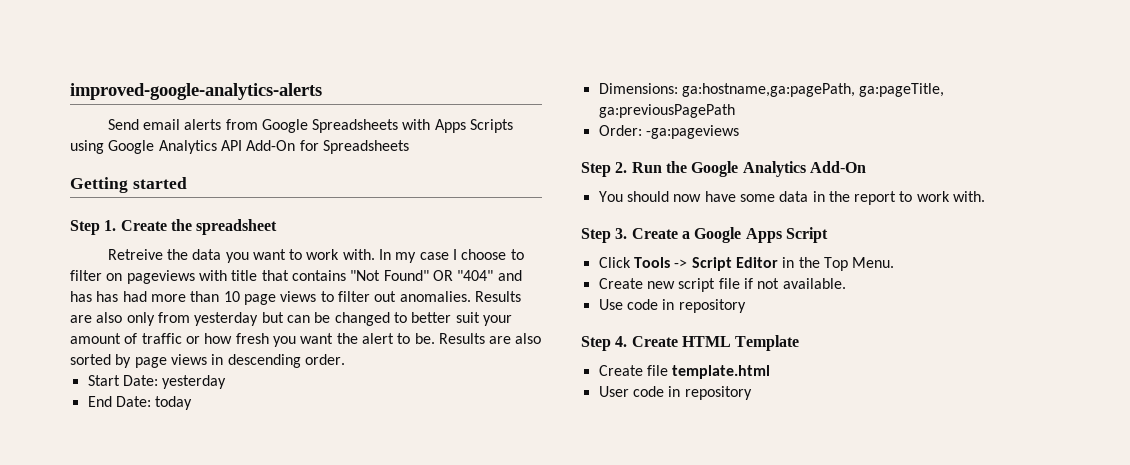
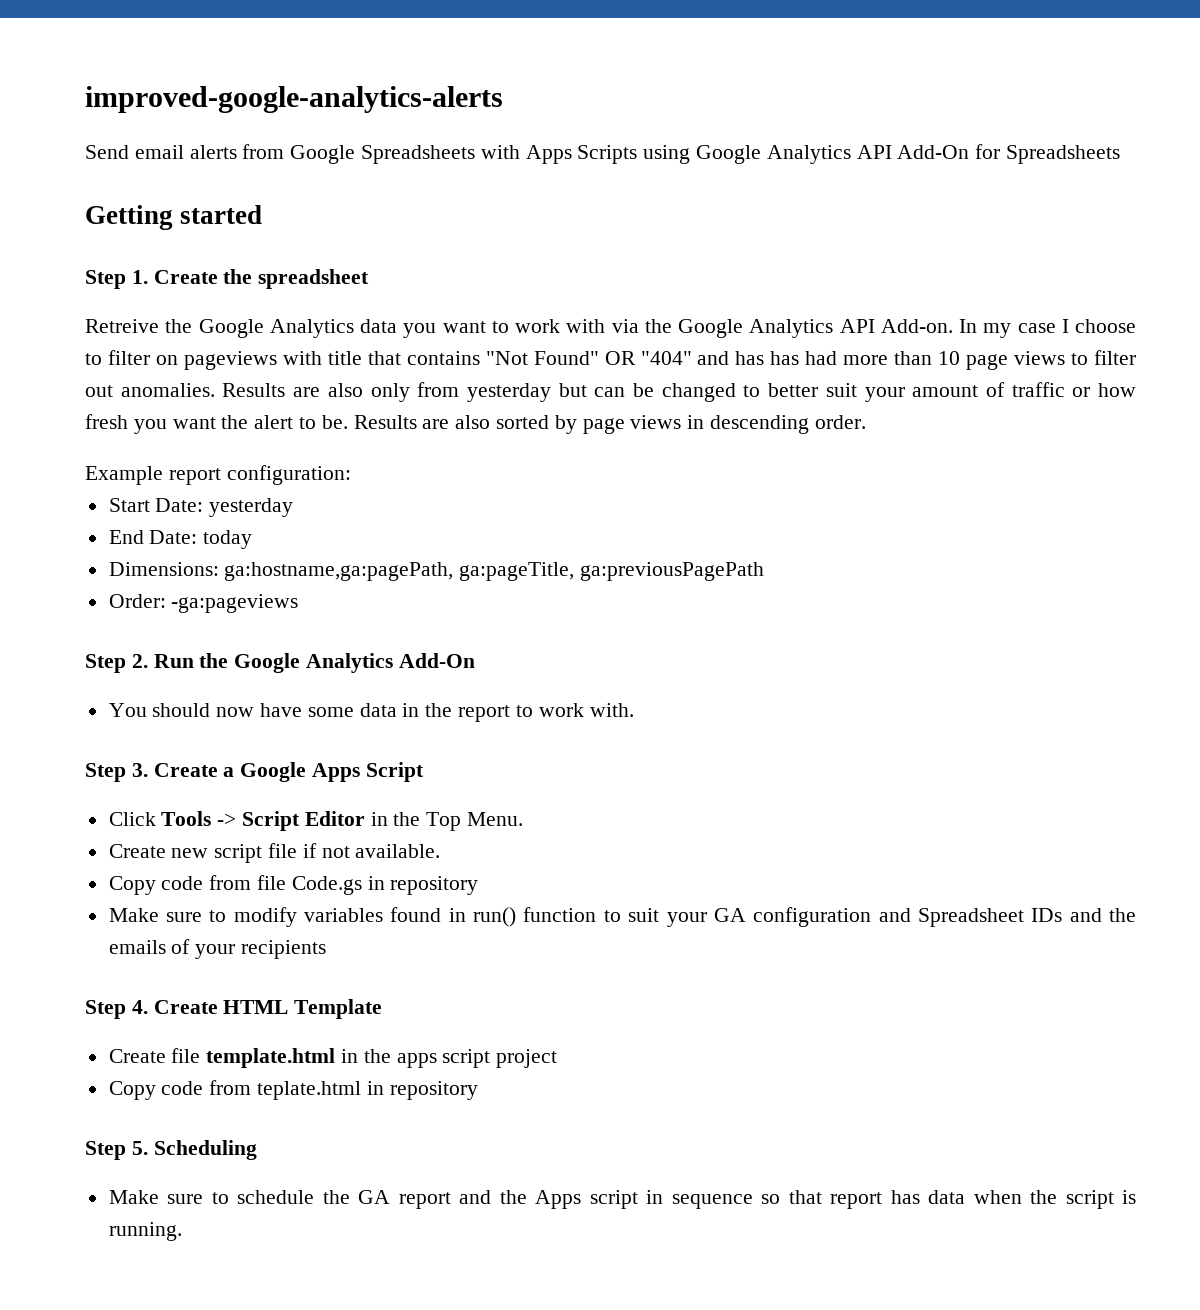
(188, 254) none -> [198,319,354,338] Google Analytics
[342,249,375,260] with. -> [566,319,953,338] with via the Google Analytics API Add-on.
(345, 359) none -> [85,465,351,485] // Example report configuration:
[598,299,746,313] Use code in repository -> [108,875,479,895] [108,907,1136,927] [108,939,327,959] Copy code from file Code.gs in repository // Make sure to modify variables found in run() function to suit your GA configuration and Spreadsheet IDs and the emails of your recipients
[598,386,752,400] // User code in repository -> [341,1049,558,1068] [108,1080,478,1100] [85,1140,257,1160] [108,1190,1136,1209] [108,1222,182,1241] in the apps script project // Copy code from teplate.html in repository // Step 5. Scheduling // Make sure to schedule the GA report and the Apps script in sequence so that report has data when the script is running.

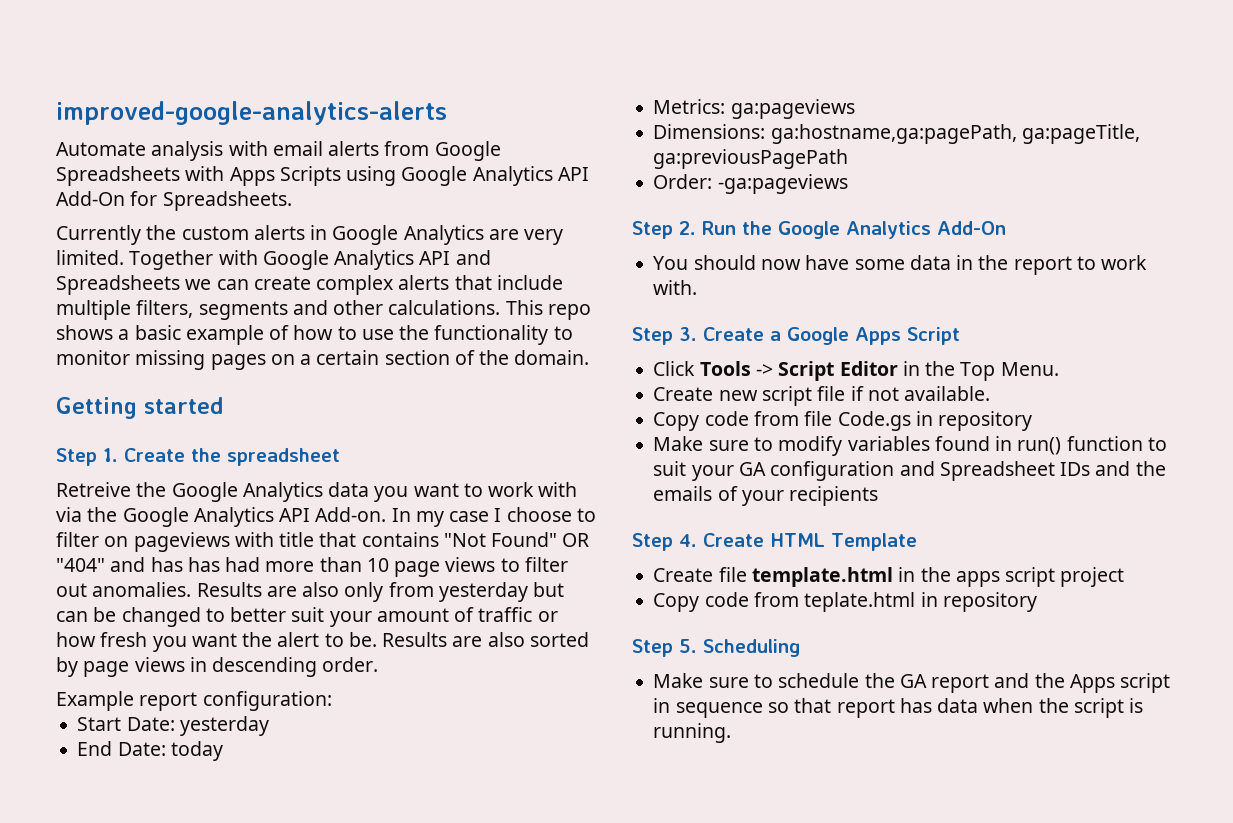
[85,145,129,159] Send -> [56,141,268,161] Automate analysis with
[1006,145,1121,164] Spreadsheets -> [162,191,292,211] [56,225,564,245] [56,250,491,270] [56,275,563,295] [56,300,591,320] [56,325,573,345] [56,350,590,370] Spreadsheets. // Currently the custom alerts in Google Analytics are very limited. Together with Google Analytics API and Spreadsheets we can create complex alerts that include multiple filters, segments and other calculations. This repo shows a basic example of how to use the functionality to monitor missing pages on a certain section of the domain.
(253, 539) none -> [653,99,855,119] // Metrics: ga:pageviews

